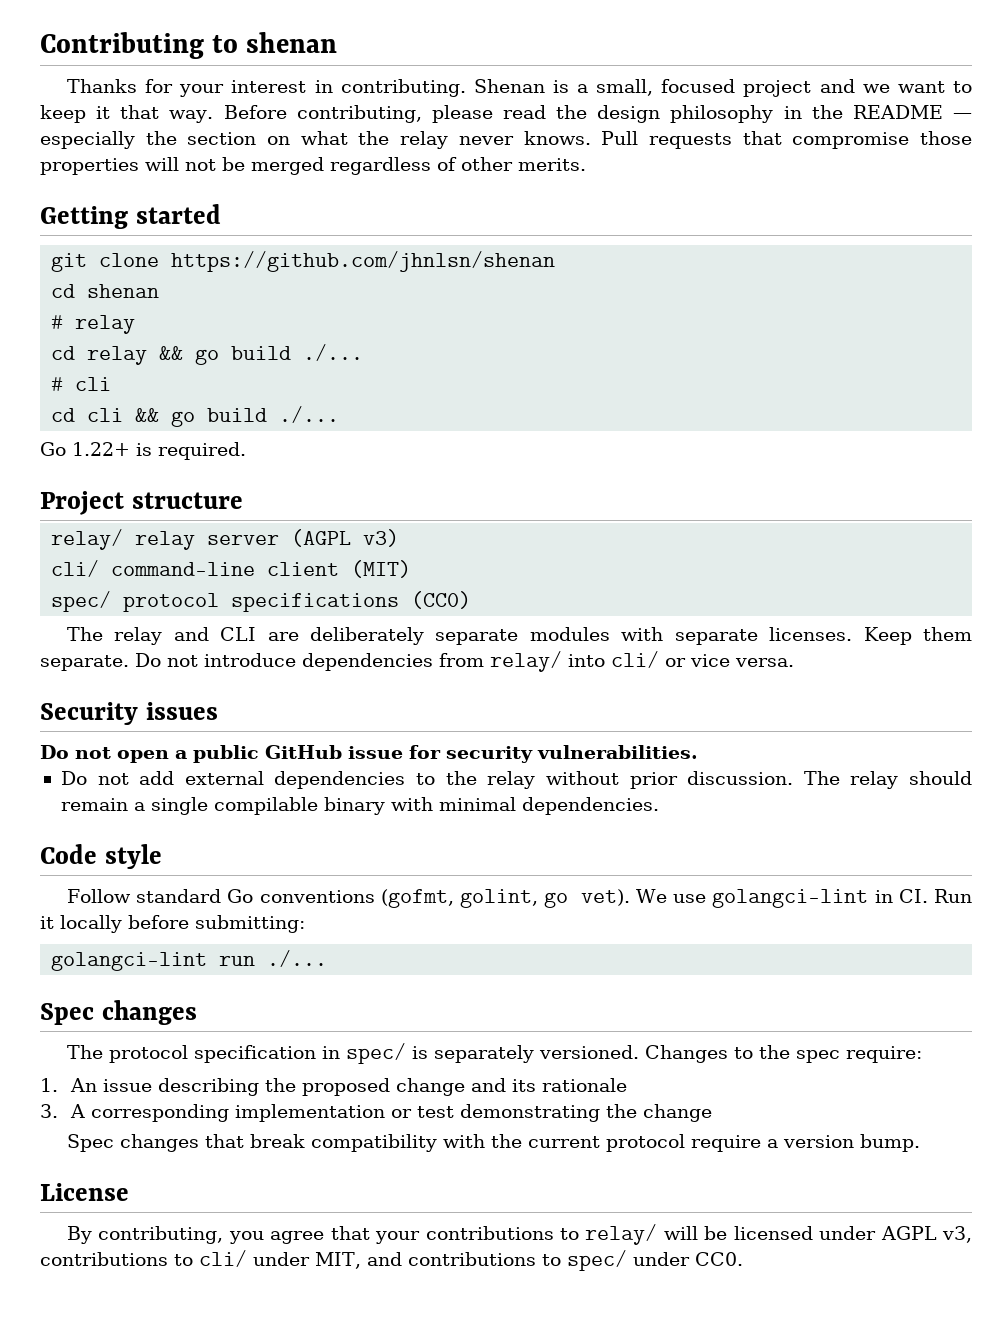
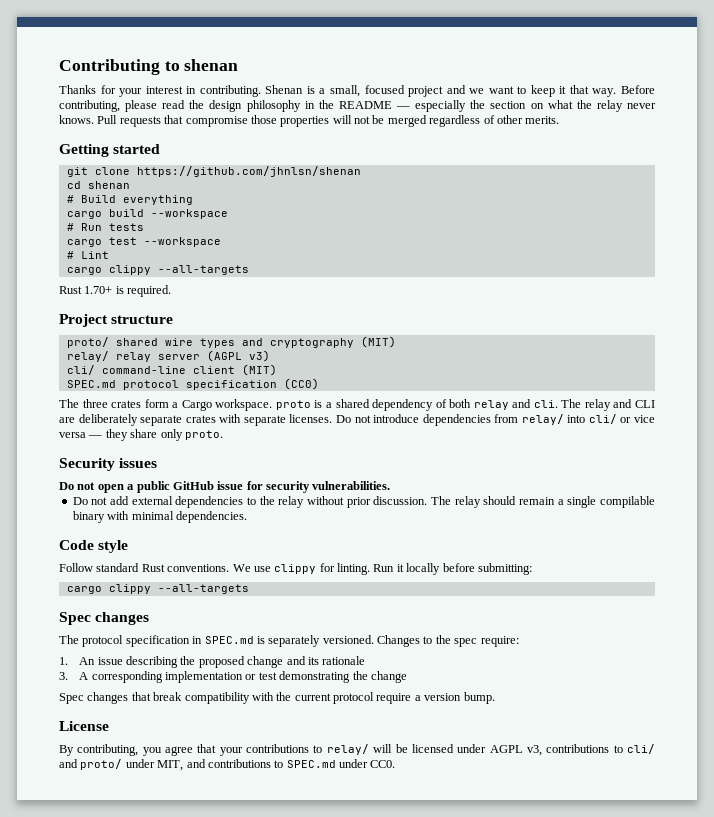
[75,315,136,334] [51,344,364,365] [51,377,112,391] [51,406,340,427] [40,442,246,460] [40,491,243,515] relay // cd relay && go build ./... // # cli // cd cli && go build ./... // Go 1.22+ is required. // Project structure -> [80,195,193,205] [66,209,228,219] [66,223,144,231] [66,237,221,247] [66,251,109,259] [66,265,249,275] [59,285,172,297] [59,314,174,327] [66,336,396,348] Build everything // cargo build --workspace // # Run tests // cargo test --workspace // # Lint // cargo clippy --all-targets // Rust 1.70+ is required. // Project structure // proto/ shared wire types and cryptography (MIT)
[51,591,400,612] spec/ protocol specifications -> [66,380,277,390] SPEC.md protocol specification
(103, 634) none -> [82,399,582,411] three crates form a Cargo workspace. proto is a shared dependency of both relay and cli. The
[529,627,610,641] modules -> [185,415,216,423] crates
[863,627,972,645] [40,655,129,671] Keep them separate. -> (333, 418) none
[735,658,794,667] versa. -> [59,429,223,441] versa — they share only proto.
[227,889,928,908] Go conventions (gofmt, golint, go vet). We use golangci-lint in CI. -> [141,563,370,575] Rust conventions. We use clippy for linting.
[51,950,328,971] golangci-lint run ./... -> [66,584,249,594] cargo clippy --all-targets
[345,1043,406,1064] spec/ -> [204,636,254,644] SPEC.md
(247, 1258) none -> [59,759,123,770] and proto/
[566,1250,627,1271] spec/ -> [286,760,336,768] SPEC.md

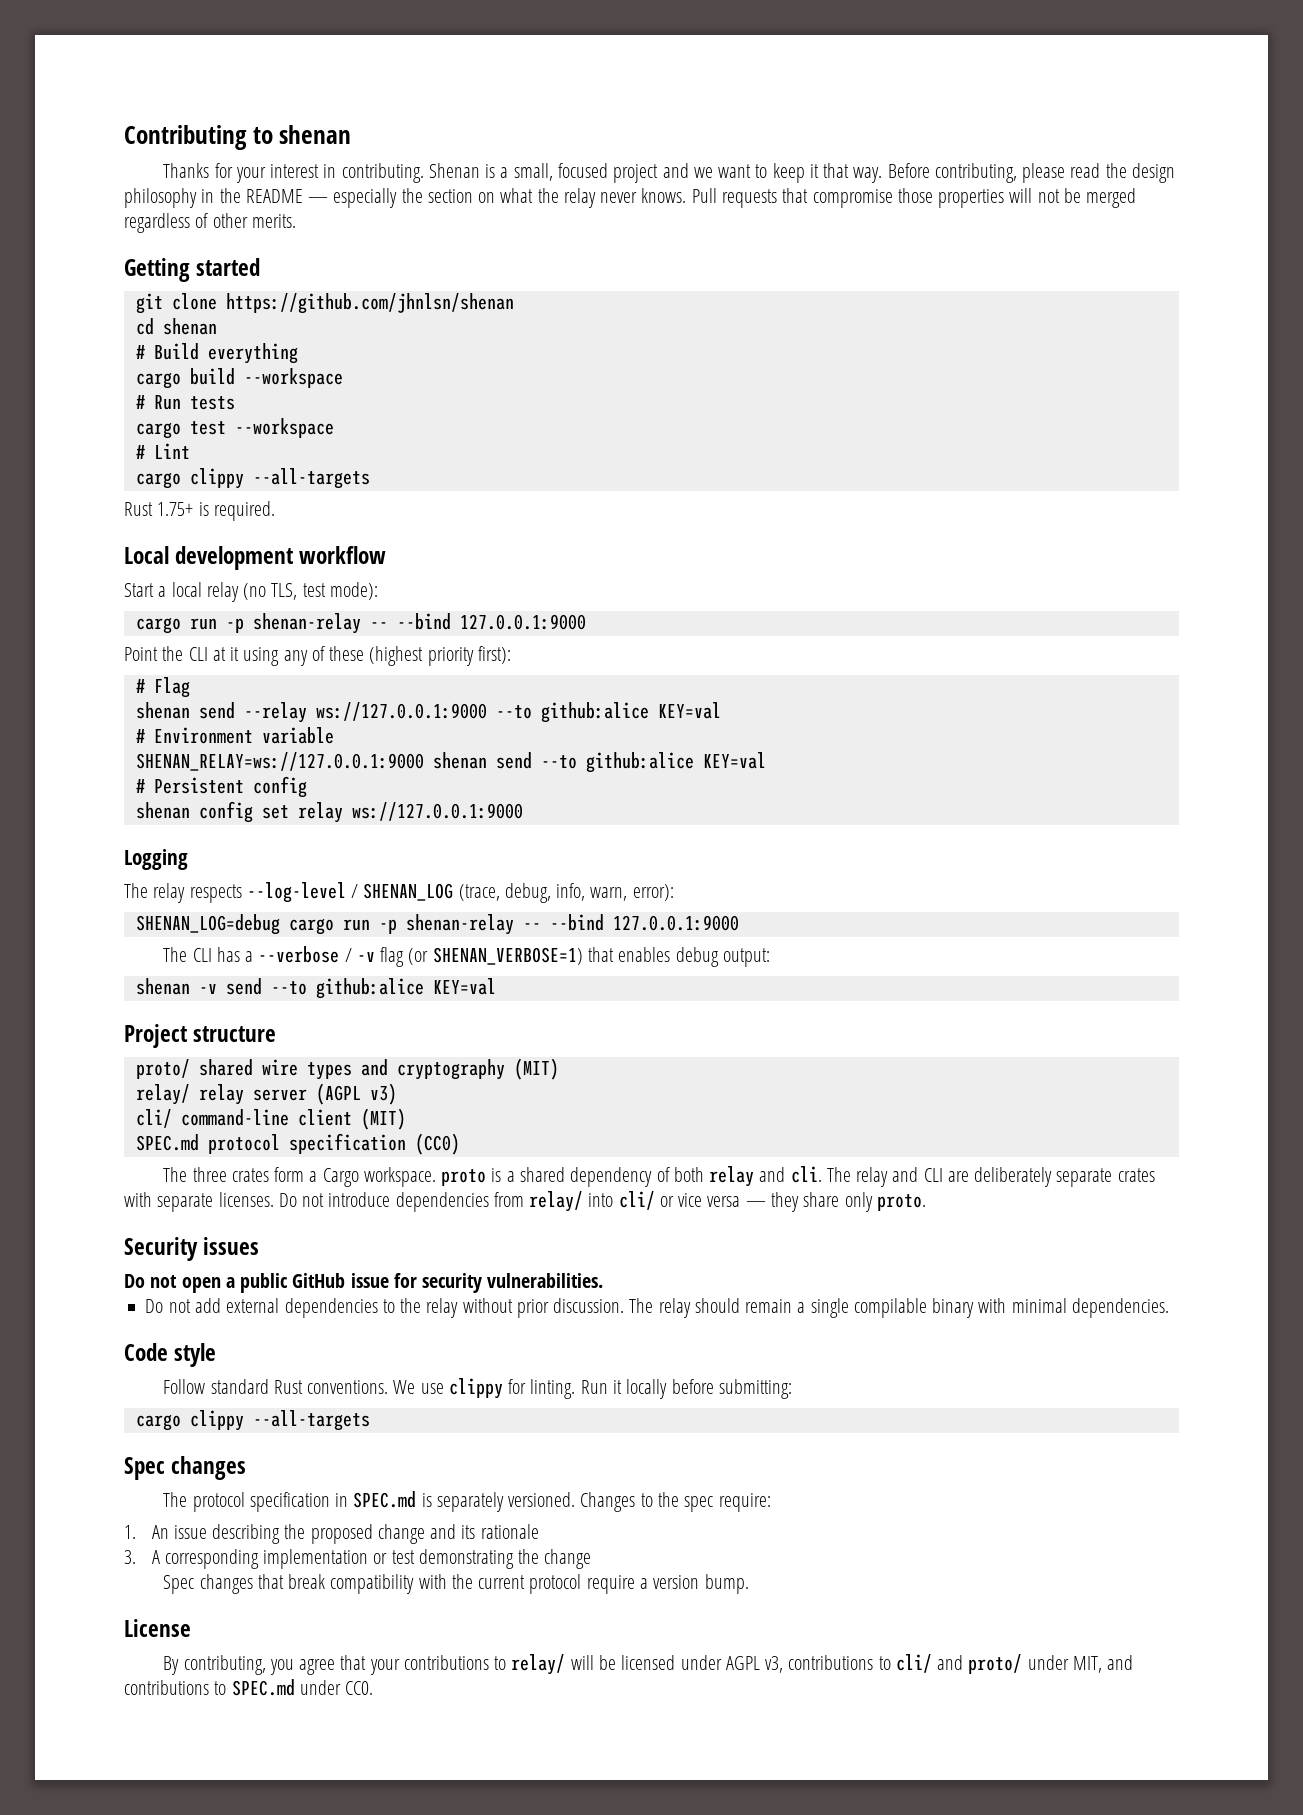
[84,286,113,294] 1.70+ -> [157,502,194,516] 1.75+
(172, 291) none -> [124,546,387,570] [124,582,378,602] [135,613,586,634] [124,646,511,666] [135,677,190,698] [135,702,721,723] [135,727,334,744] [135,752,766,773] [135,776,307,798] [135,801,523,823] [124,849,188,870] [124,882,674,903] [135,914,739,935] [163,946,770,967] [135,978,496,999] // Local development workflow // Start a local relay (no TLS, test mode): // cargo run -p shenan-relay -- --bind 127.0.0.1:9000 // Point the CLI at it using any of these (highest priority first): // # Flag // shenan send --relay ws://127.0.0.1:9000 --to github:alice KEY=val // # Environment variable // SHENAN_RELAY=ws://127.0.0.1:9000 shenan send --to github:alice KEY=val // # Persistent config // shenan config set relay ws://127.0.0.1:9000 // Logging // The relay respects --log-level / SHENAN_LOG (trace, debug, info, warn, error): // SHENAN_LOG=debug cargo run -p shenan-relay -- --bind 127.0.0.1:9000 // The CLI has a --verbose / -v flag (or SHENAN_VERBOSE=1) that enables debug output: // shenan -v send --to github:alice KEY=val

